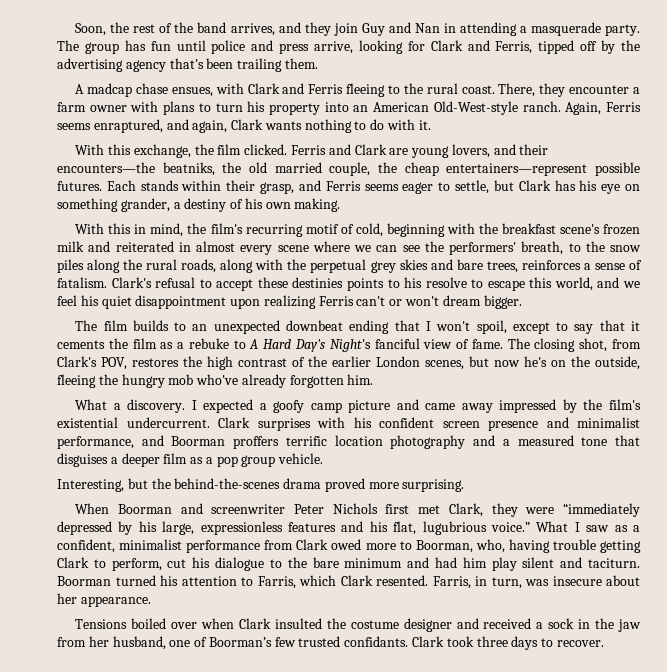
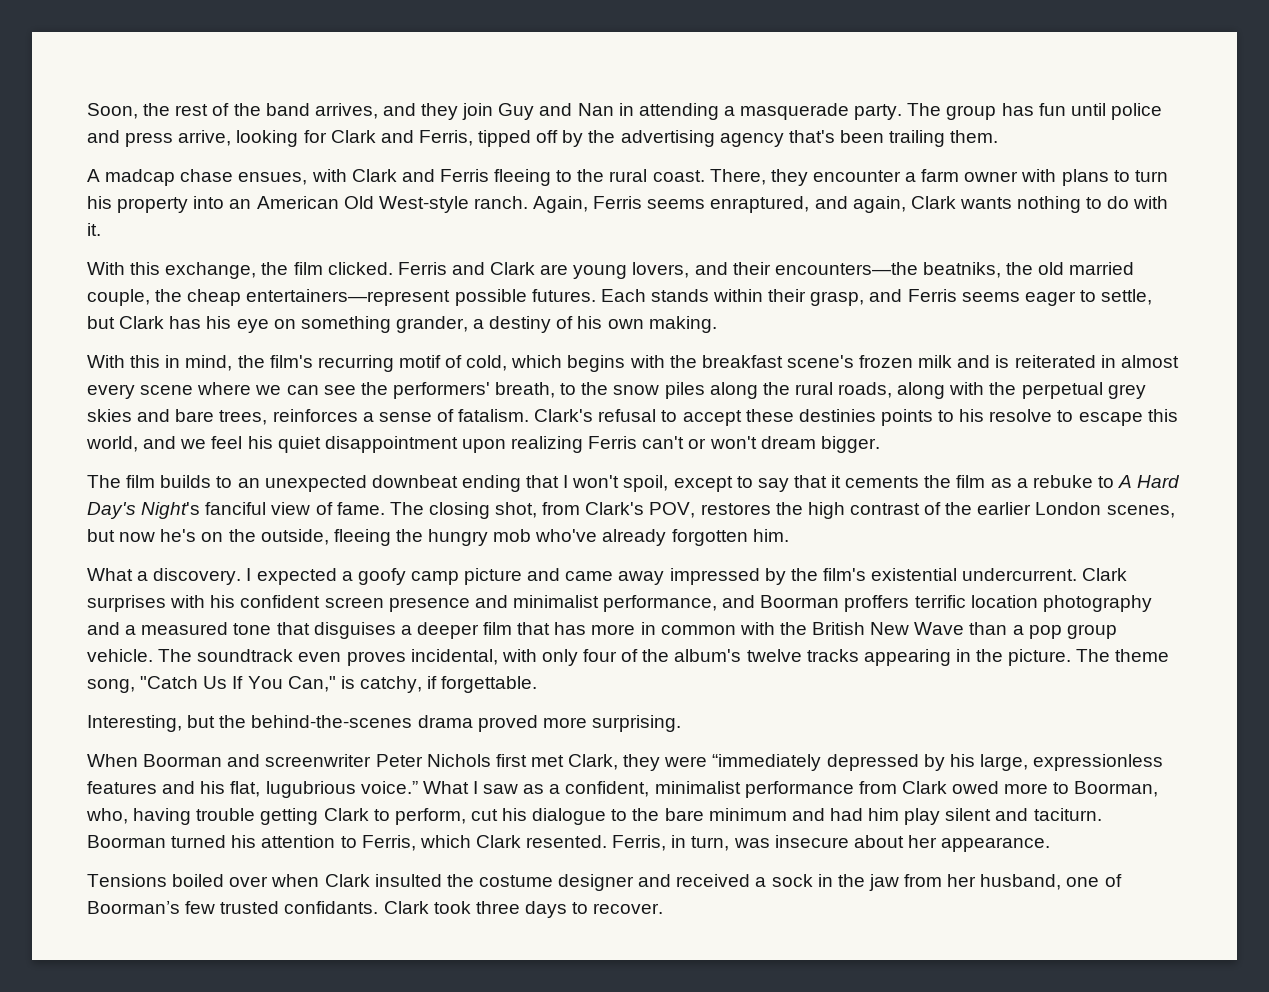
[433,101,518,115] Old-West-style -> [343,196,469,213] Old West-style
[386,223,445,237] beginning -> [511,355,626,372] which begins
(111, 246) none -> [995,355,1010,368] is
[190,453,324,467] as a pop group vehicle. -> [517,622,1117,639] [87,649,1170,666] [87,676,538,693] that has more in common with the British New Wave than a pop group vehicle. The soundtrack even proves incidental, with only four of the album's twelve tracks appearing in the picture. The theme song, "Catch Us If You Can," is catchy, if forgettable.
[257,576,296,589] Farris, -> [361,835,416,851] Ferris,
[432,576,471,589] Farris, -> [612,835,667,851] Ferris,

